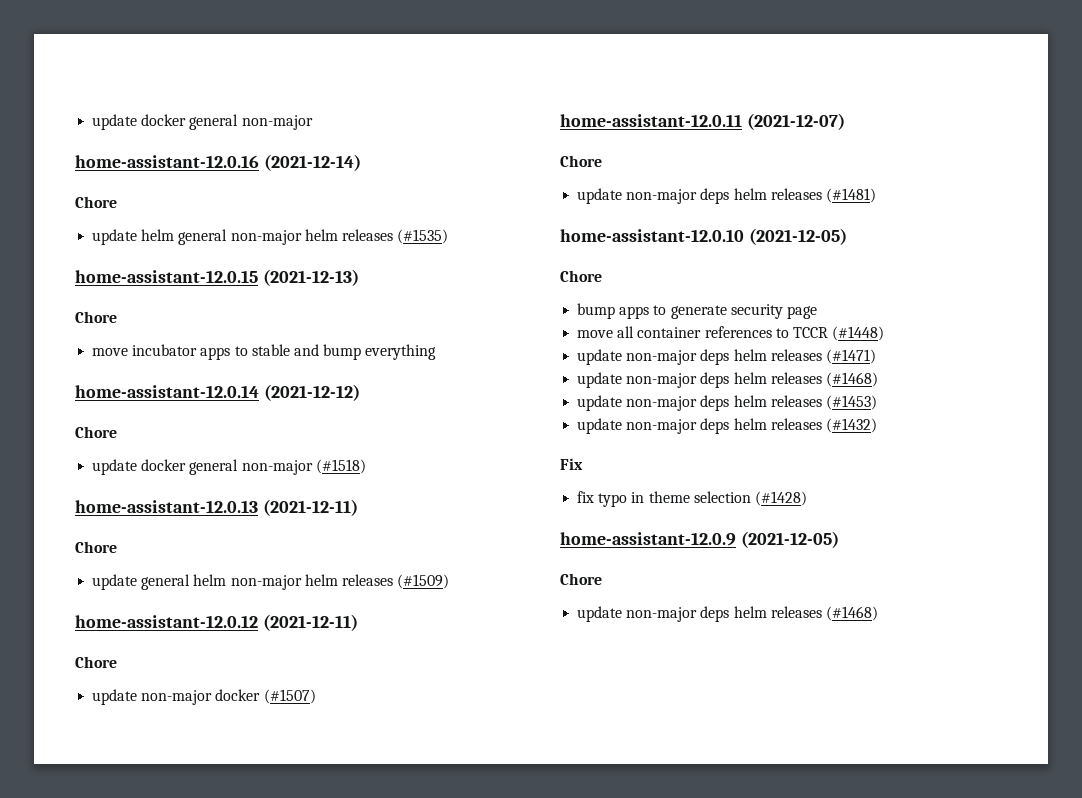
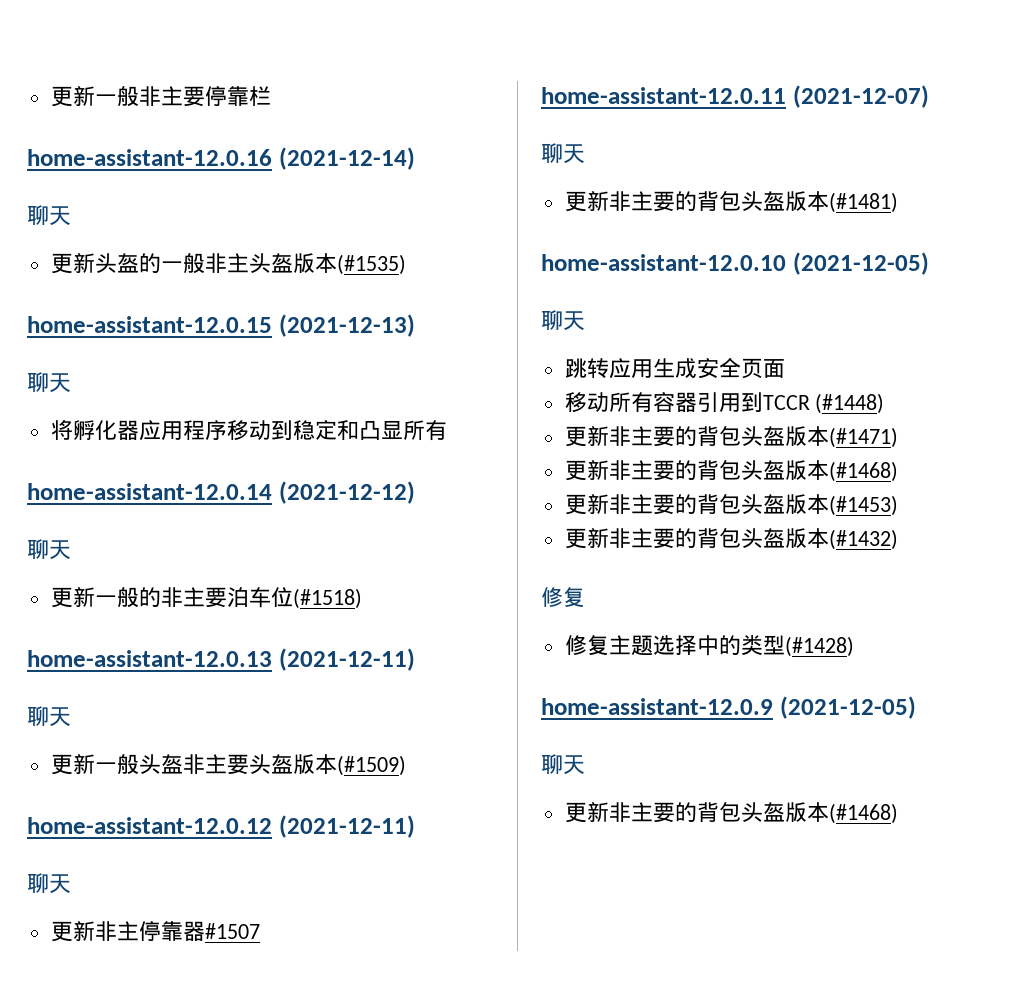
[92,114,313,130] [75,154,361,171] [75,196,117,208] [92,229,449,245] [75,269,359,286] [75,311,117,323] [92,344,437,360] [75,384,360,401] [75,426,117,438] [92,459,366,475] [75,499,358,516] [75,541,117,553] [92,574,450,590] [75,614,358,631] [75,656,117,668] [92,689,316,705] [560,113,845,130] [560,155,602,167] [577,188,876,204] [560,228,847,245] [560,270,602,282] [577,303,817,319] [577,326,885,341] [577,349,876,365] [577,372,878,388] [577,395,877,411] [577,418,877,434] [560,458,583,470] [577,491,807,507] [560,531,839,548] [560,573,602,585] [577,606,822,622] update docker general non-major // home-assistant-12.0.16 (2021-12-14) // Chore // update helm general non-major helm releases (#1535) // home-assistant-12.0.15 (2021-12-13) // Chore // move incubator apps to stable and bump everything // home-assistant-12.0.14 (2021-12-12) // Chore // update docker general non-major (#1518) // home-assistant-12.0.13 (2021-12-11) // Chore // update general helm non-major helm releases (#1509) // home-assistant-12.0.12 (2021-12-11) // Chore // update non-major docker (#1507) // home-assistant-12.0.11 (2021-12-07) // Chore // update non-major deps helm releases (#1481) // home-assistant-12.0.10 (2021-12-05) // Chore // bump apps to generate security page // move all container references to TCCR (#1448) // update non-major deps helm releases (#1471) // update non-major deps helm releases (#1468) // update non-major deps helm releases (#1453) // update non-major deps helm releases (#1432) // Fix // fix typo in theme selection (#1428) // home-assistant-12.0.9 (2021-12-05) // Chore // update non-major deps helm releases -> [50,86,271,107] [27,147,415,170] [27,205,71,226] [50,253,406,275] [27,314,415,337] [27,372,71,393] [50,419,447,441] [27,481,415,504] [27,539,71,560] [50,587,362,609] [27,648,415,671] [27,706,71,727] [50,754,406,776] [27,815,415,838] [27,873,71,894] [50,921,260,942] [541,85,929,108] [541,143,585,164] [564,191,898,213] [541,252,929,275] [541,310,585,331] [564,358,785,379] [564,392,885,414] [564,426,898,448] [564,460,898,482] [564,494,898,516] [564,528,898,550] [541,587,585,608] [564,635,854,657] [541,696,916,719] [541,754,585,775] [564,802,829,823] 更新一般非主要停靠栏 // home-assistant-12.0.16 (2021-12-14) // 聊天 // 更新头盔的一般非主头盔版本(#1535) // home-assistant-12.0.15 (2021-12-13) // 聊天 // 将孵化器应用程序移动到稳定和凸显所有 // home-assistant-12.0.14 (2021-12-12) // 聊天 // 更新一般的非主要泊车位(#1518) // home-assistant-12.0.13 (2021-12-11) // 聊天 // 更新一般头盔非主要头盔版本(#1509) // home-assistant-12.0.12 (2021-12-11) // 聊天 // 更新非主停靠器#1507 // home-assistant-12.0.11 (2021-12-07) // 聊天 // 更新非主要的背包头盔版本(#1481) // home-assistant-12.0.10 (2021-12-05) // 聊天 // 跳转应用生成安全页面 // 移动所有容器引用到TCCR (#1448) // 更新非主要的背包头盔版本(#1471) // 更新非主要的背包头盔版本(#1468) // 更新非主要的背包头盔版本(#1453) // 更新非主要的背包头盔版本(#1432) // 修复 // 修复主题选择中的类型(#1428) // home-assistant-12.0.9 (2021-12-05) // 聊天 // 更新非主要的背包头盔版本

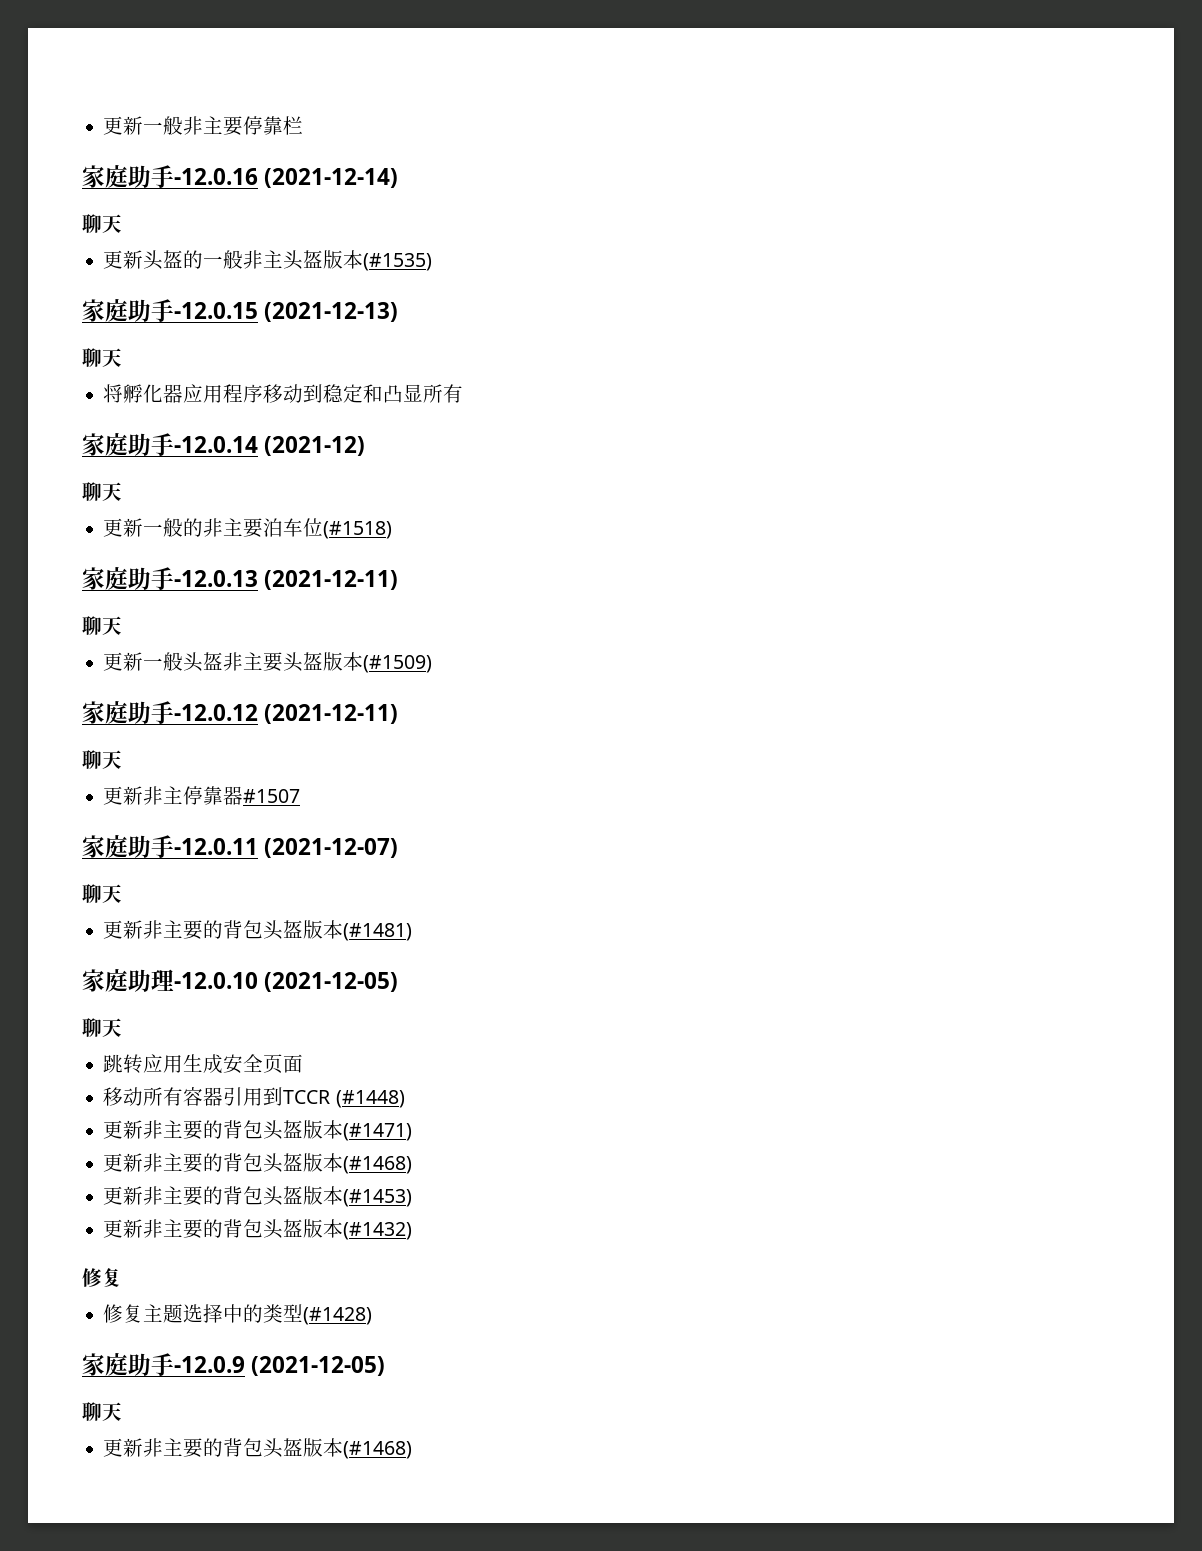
[27,149,272,166] home-assistant-12.0.16 -> [82,165,258,188] 家庭助手-12.0.16
[27,316,272,333] home-assistant-12.0.15 -> [82,299,258,322] 家庭助手-12.0.15
[27,481,415,504] home-assistant-12.0.14 (2021-12-12) -> [82,433,366,456] 家庭助手-12.0.14 (2021-12)
[27,650,272,667] home-assistant-12.0.13 -> [82,567,258,590] 家庭助手-12.0.13
[27,817,272,834] home-assistant-12.0.12 -> [82,701,258,724] 家庭助手-12.0.12
[541,87,786,104] home-assistant-12.0.11 -> [82,835,258,858] 家庭助手-12.0.11
[541,254,786,271] home-assistant-12.0.10 -> [82,969,258,992] 家庭助理-12.0.10
[541,698,773,715] home-assistant-12.0.9 -> [82,1353,245,1376] 家庭助手-12.0.9

